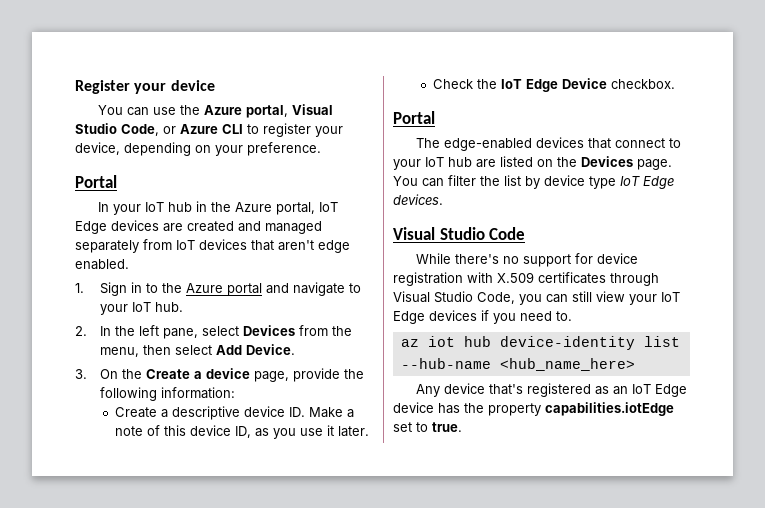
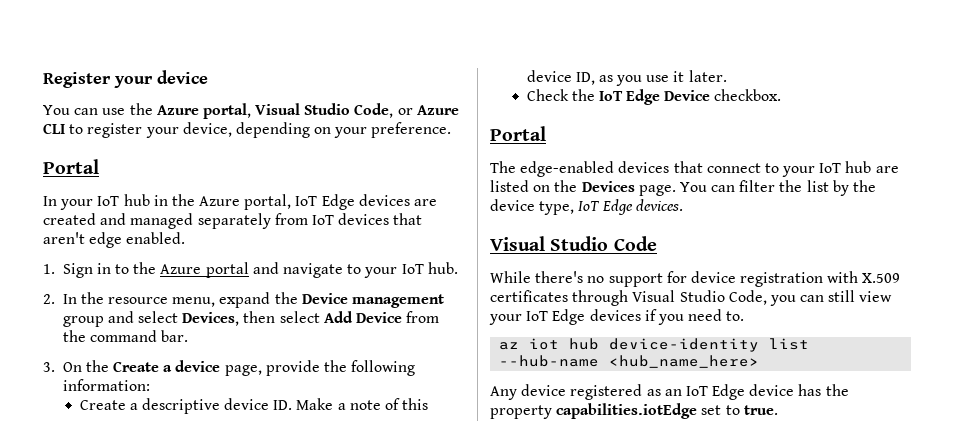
[139,325,353,339] [100,344,296,357] left pane, select Devices from the menu, then select Add Device. -> [108,292,445,308] [62,311,440,327] [62,330,189,342] resource menu, expand the Device management group and select Devices, then select Add Device from the command bar.
[544,175,616,189] device type -> [853,180,877,192] [490,199,575,215] the device type,
[489,384,524,395] that's -> (567, 390) none

